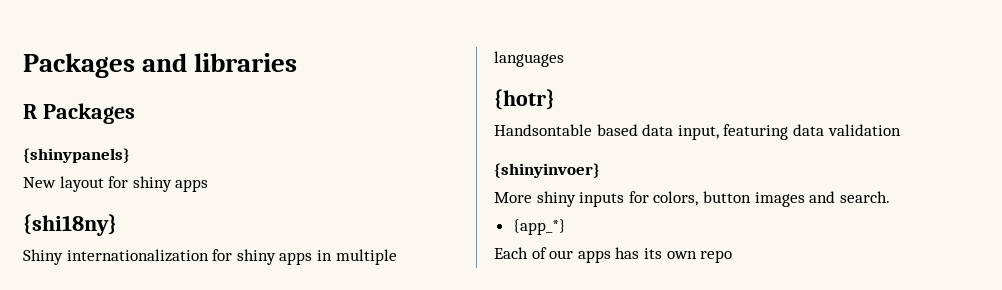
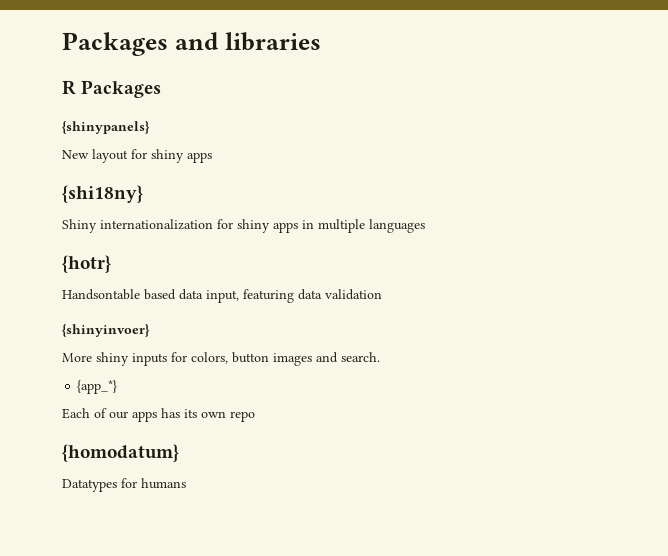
(733, 256) none -> [62,444,179,462] [62,478,186,492] // {homodatum} // Datatypes for humans

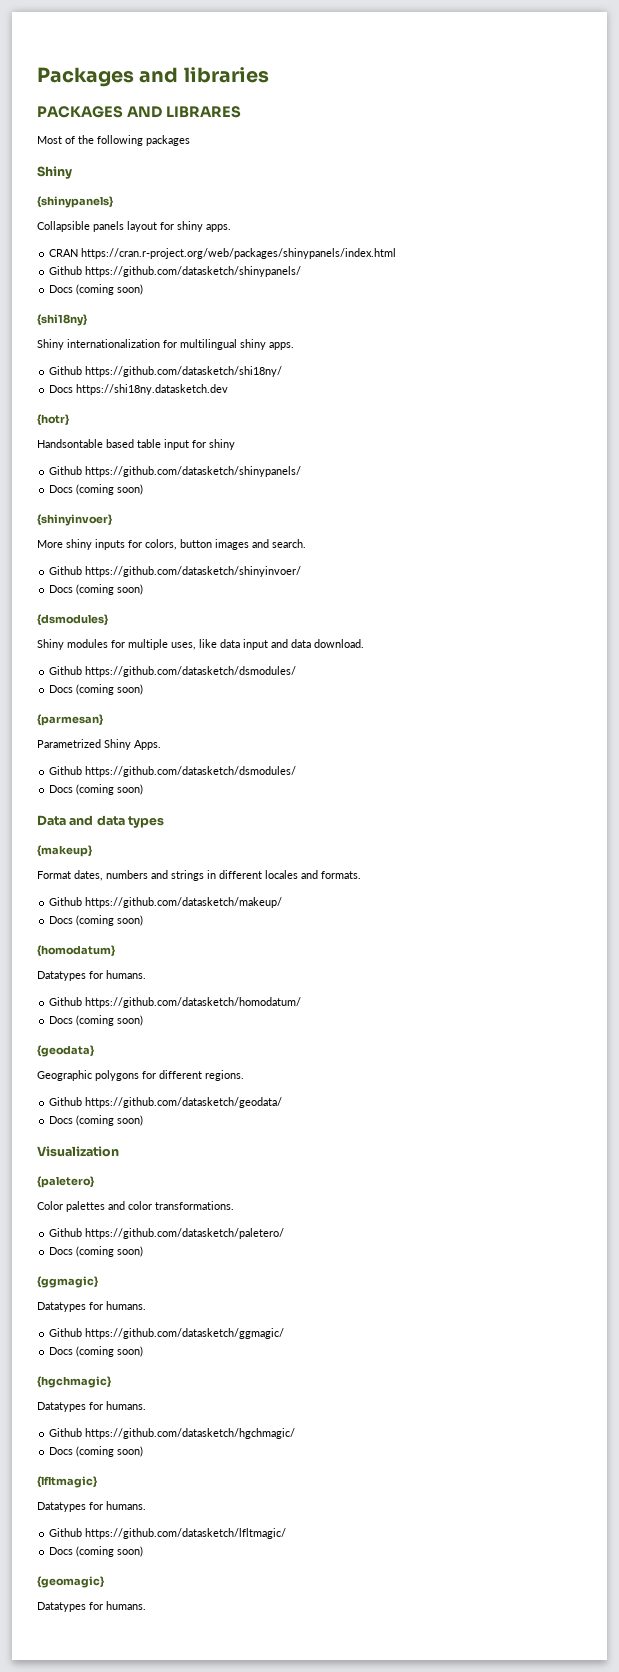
[62,80,162,98] R Packages -> [37,106,241,118] [37,135,190,146] [37,166,72,179] PACKAGES AND LIBRARES // Most of the following packages // Shiny
[62,150,89,159] New -> [37,221,124,232] Collapsible panels
[187,152,212,163] [62,185,143,203] [62,219,425,233] [62,255,111,273] [62,289,382,303] apps // {shi18ny} // Shiny internationalization for shiny apps in multiple languages // {hotr} // Handsontable based data input, featuring data validation -> [206,224,231,232] [49,248,397,259] [49,266,302,277] [49,284,144,295] [37,314,87,326] [37,339,294,350] [49,366,283,377] [49,384,229,395] [37,414,69,426] [37,439,235,450] [49,466,302,477] [49,484,144,495] apps. // CRAN https://cran.r-project.org/web/packages/shinypanels/index.html // Github https://github.com/datasketch/shinypanels/ // Docs (coming soon) // {shi18ny} // Shiny internationalization for multilingual shiny apps. // Github https://github.com/datasketch/shi18ny/ // Docs https://shi18ny.datasketch.dev // {hotr} // Handsontable based table input for shiny // Github https://github.com/datasketch/shinypanels/ // Docs (coming soon)
[77,380,118,394] [62,408,255,422] [62,444,179,462] [62,478,186,492] {app_*} // Each of our apps has its own repo // {homodatum} // Datatypes for humans -> [49,566,302,577] [49,584,144,595] [37,614,108,626] [37,639,364,650] [49,666,297,677] [49,684,144,695] [37,714,103,726] [37,739,161,750] [49,766,297,777] [49,784,144,795] [37,815,165,828] [37,845,92,857] [37,870,361,881] [49,897,283,908] [49,915,144,926] [37,945,115,957] [37,970,146,981] [49,997,302,1008] [49,1015,144,1026] [37,1045,94,1057] [37,1070,244,1081] [49,1097,283,1108] [49,1115,144,1126] [37,1146,119,1157] [37,1176,94,1188] [37,1201,234,1212] [49,1228,285,1239] [49,1246,144,1257] [37,1276,98,1288] [37,1301,146,1312] [49,1328,285,1339] [49,1346,144,1357] [37,1376,111,1388] [37,1401,146,1412] [49,1428,296,1439] [49,1446,144,1457] [37,1476,97,1488] [37,1501,146,1512] [49,1528,287,1539] [49,1546,144,1557] [37,1576,104,1588] [37,1601,146,1612] Github https://github.com/datasketch/shinyinvoer/ // Docs (coming soon) // {dsmodules} // Shiny modules for multiple uses, like data input and data download. // Github https://github.com/datasketch/dsmodules/ // Docs (coming soon) // {parmesan} // Parametrized Shiny Apps. // Github https://github.com/datasketch/dsmodules/ // Docs (coming soon) // Data and data types // {makeup} // Format dates, numbers and strings in different locales and formats. // Github https://github.com/datasketch/makeup/ // Docs (coming soon) // {homodatum} // Datatypes for humans. // Github https://github.com/datasketch/homodatum/ // Docs (coming soon) // {geodata} // Geographic polygons for different regions. // Github https://github.com/datasketch/geodata/ // Docs (coming soon) // Visualization // {paletero} // Color palettes and color transformations. // Github https://github.com/datasketch/paletero/ // Docs (coming soon) // {ggmagic} // Datatypes for humans. // Github https://github.com/datasketch/ggmagic/ // Docs (coming soon) // {hgchmagic} // Datatypes for humans. // Github https://github.com/datasketch/hgchmagic/ // Docs (coming soon) // {lfltmagic} // Datatypes for humans. // Github https://github.com/datasketch/lfltmagic/ // Docs (coming soon) // {geomagic} // Datatypes for humans.

